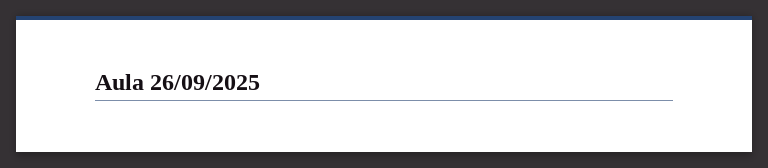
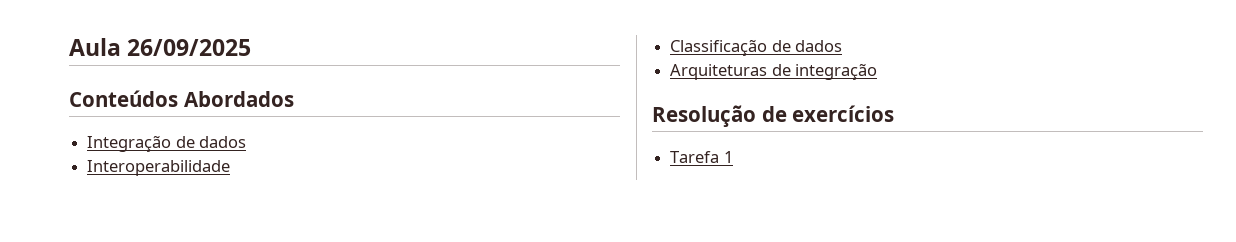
(261, 82) none -> [69,90,294,107] [87,135,247,152] [87,160,231,176] [670,39,843,56] [670,63,878,80] [652,105,895,127] [670,151,733,163] // Conteúdos Abordados // Integração de dados // Interoperabilidade // Classificação de dados // Arquiteturas de integração // Resolução de exercícios // Tarefa 1

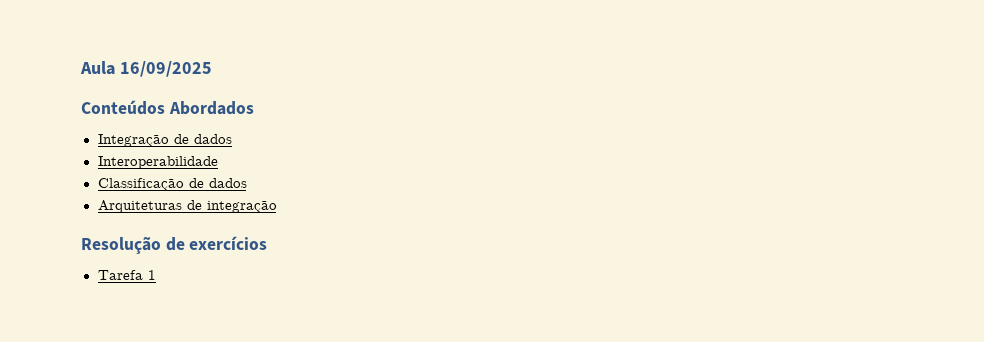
[127,39,252,56] 26/09/2025 -> [119,61,212,77] 16/09/2025

